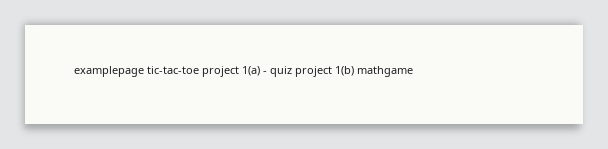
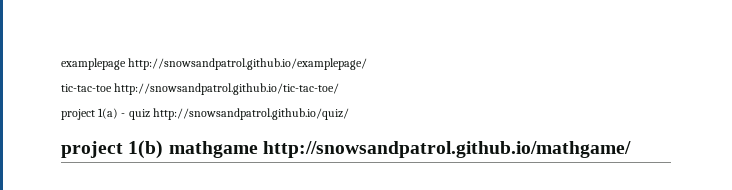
[147,66,199,74] tic-tac-toe -> [128,58,368,70] [61,83,340,95] http://snowsandpatrol.github.io/examplepage/ // tic-tac-toe http://snowsandpatrol.github.io/tic-tac-toe/ //
(292, 71) none -> [152,108,349,120] http://snowsandpatrol.github.io/quiz/ //
(413, 71) none -> [262,141,631,158] http://snowsandpatrol.github.io/mathgame/

